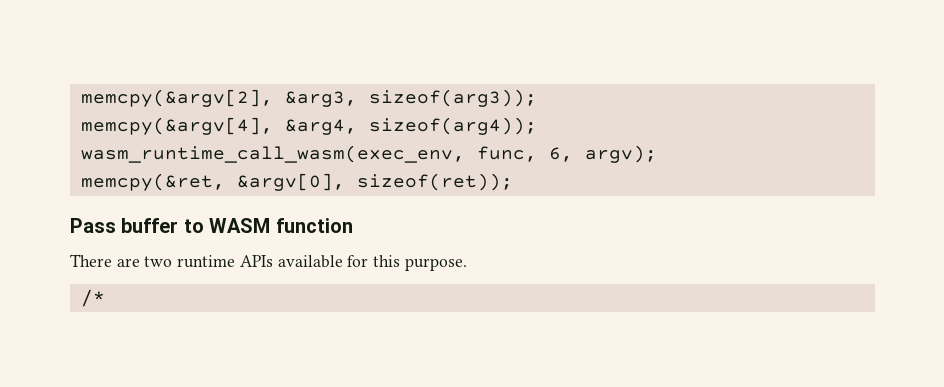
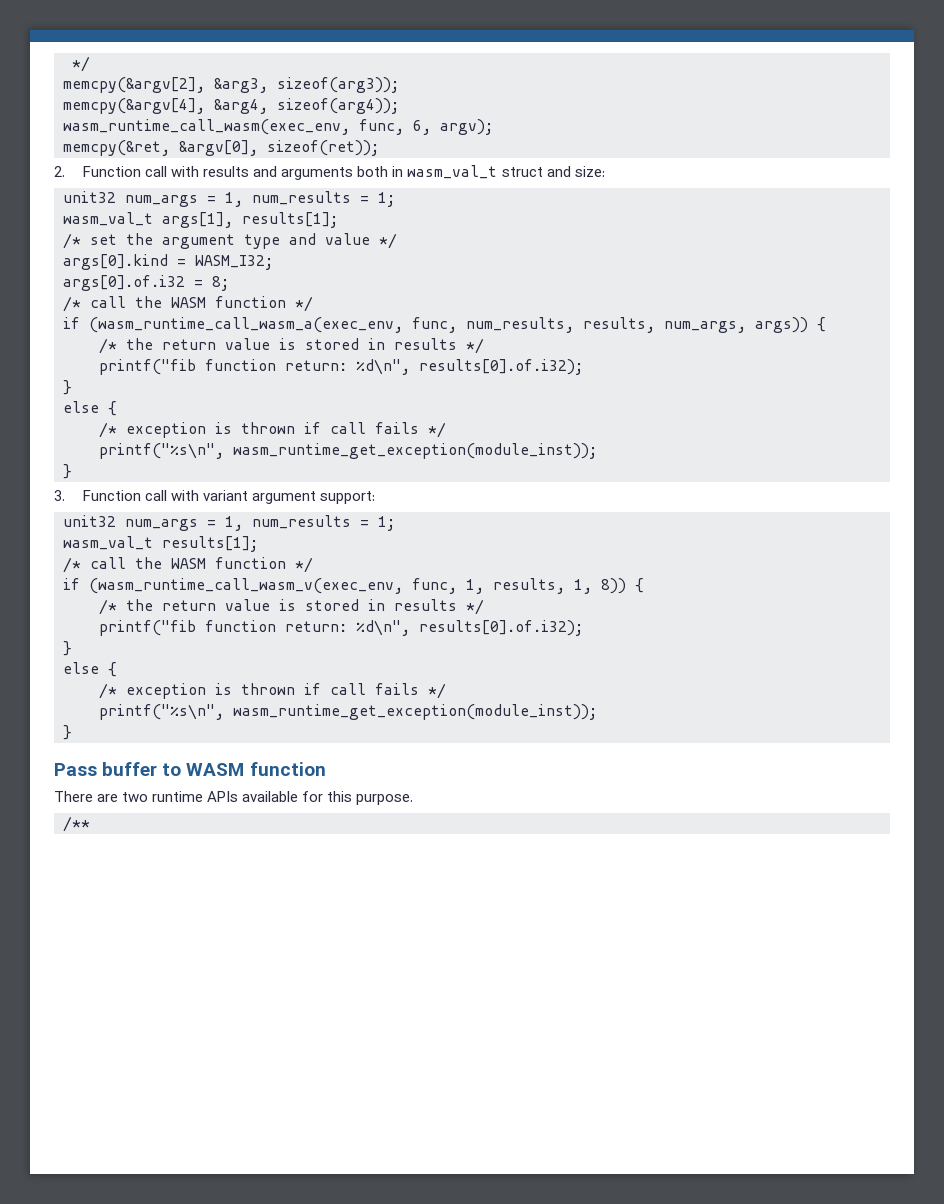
(80, 98) none -> [72,56,90,72] */ //
(513, 182) none -> [54,165,605,180] [63,191,395,207] [63,212,338,228] [63,233,397,249] [63,254,273,270] [63,275,229,291] [63,296,313,312] [63,317,826,333] [99,338,484,354] [99,359,583,375] [63,380,72,395] [63,401,117,416] [99,422,446,438] [99,443,597,459] [63,464,72,479] [54,490,376,504] [63,515,395,531] [63,536,258,552] [63,557,313,573] [63,578,644,594] [99,599,484,615] [99,620,583,636] [63,641,72,656] [63,662,117,677] [99,683,446,699] [99,704,597,720] [63,725,72,740] // 2. Function call with results and arguments both in wasm_val_t struct and size: // unit32 num_args = 1, num_results = 1; // wasm_val_t args[1], results[1]; // /* set the argument type and value */ // args[0].kind = WASM_I32; // args[0].of.i32 = 8; // /* call the WASM function */ // if (wasm_runtime_call_wasm_a(exec_env, func, num_results, results, num_args, args)) { // /* the return value is stored in results */ // printf("fib function return: %d\n", results[0].of.i32); // } // else { // /* exception is thrown if call fails */ // printf("%s\n", wasm_runtime_get_exception(module_inst)); // } // 3. Function call with variant argument support: // unit32 num_args = 1, num_results = 1; // wasm_val_t results[1]; // /* call the WASM function */ // if (wasm_runtime_call_wasm_v(exec_env, func, 1, results, 1, 8)) { // /* the return value is stored in results */ // printf("fib function return: %d\n", results[0].of.i32); // } // else { // /* exception is thrown if call fails */ // printf("%s\n", wasm_runtime_get_exception(module_inst)); // }
[80,289,105,307] /* -> [63,816,90,832] /**

